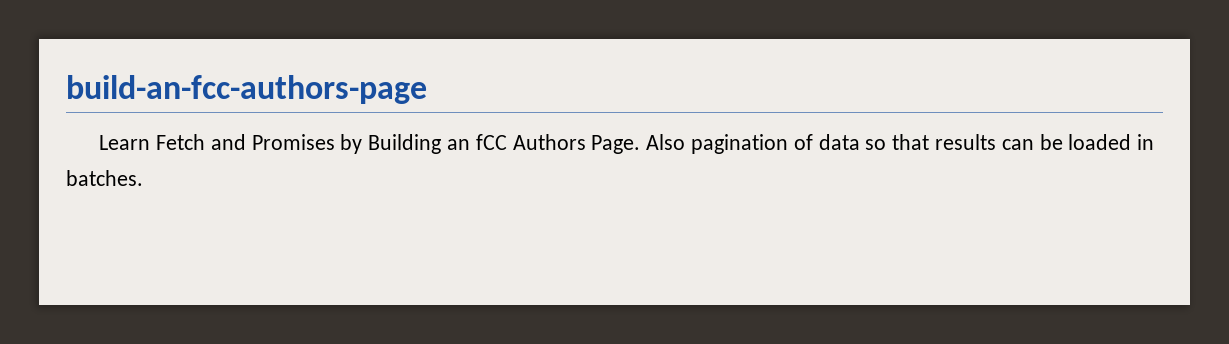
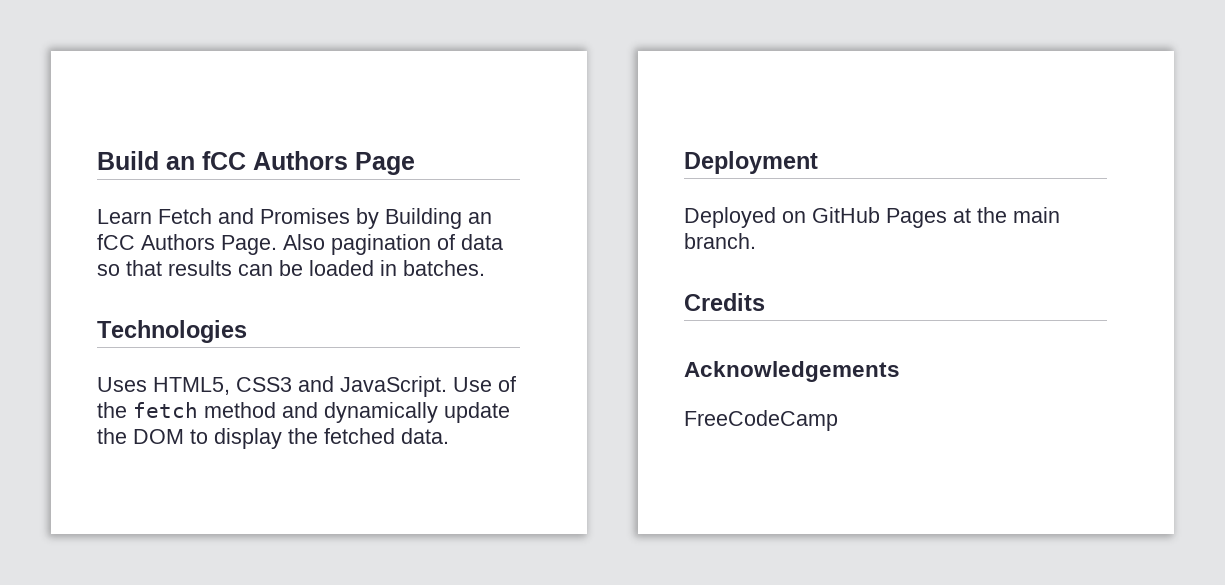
[66,75,427,104] build-an-fcc-authors-page -> [97,151,415,175] Build an fCC Authors Page
(143, 178) none -> [97,320,247,343] [97,376,516,397] [97,402,510,423] [97,428,449,449] [684,151,818,174] [684,207,1060,228] [684,233,756,249] [684,293,765,311] [684,361,900,382] [684,410,838,431] // Technologies // Uses HTML5, CSS3 and JavaScript. Use of the fetch method and dynamically update the DOM to display the fetched data. // Deployment // Deployed on GitHub Pages at the main branch. // Credits // Acknowledgements // FreeCodeCamp

